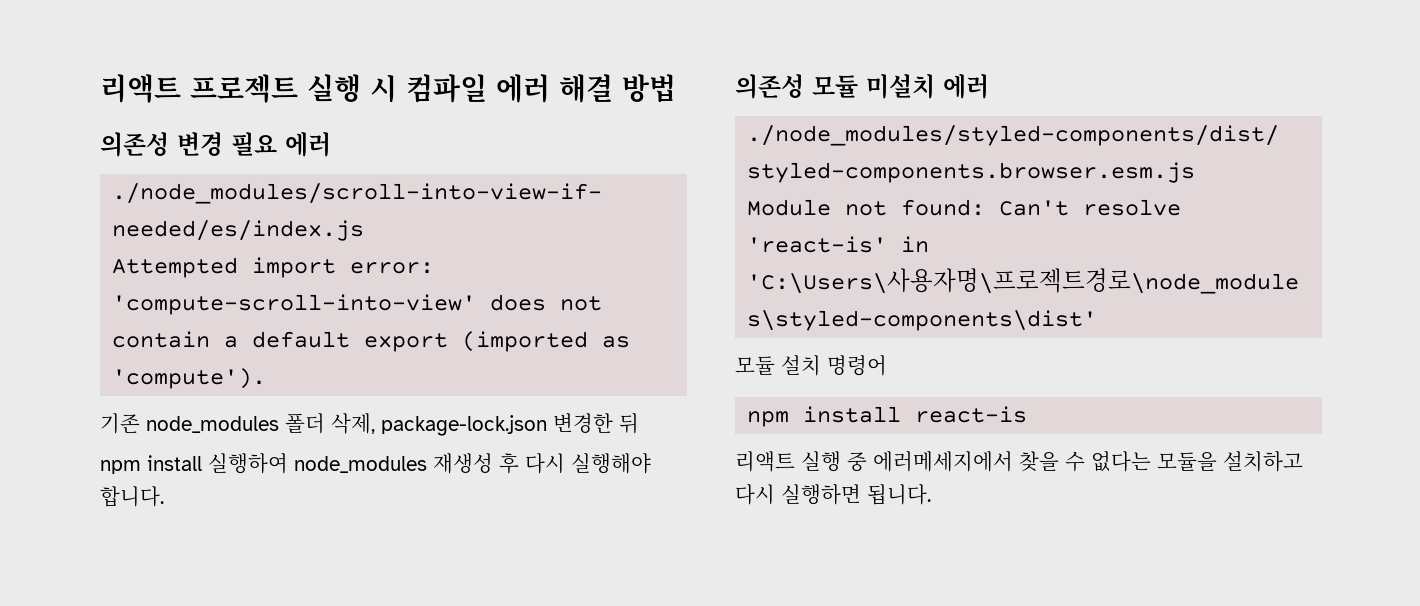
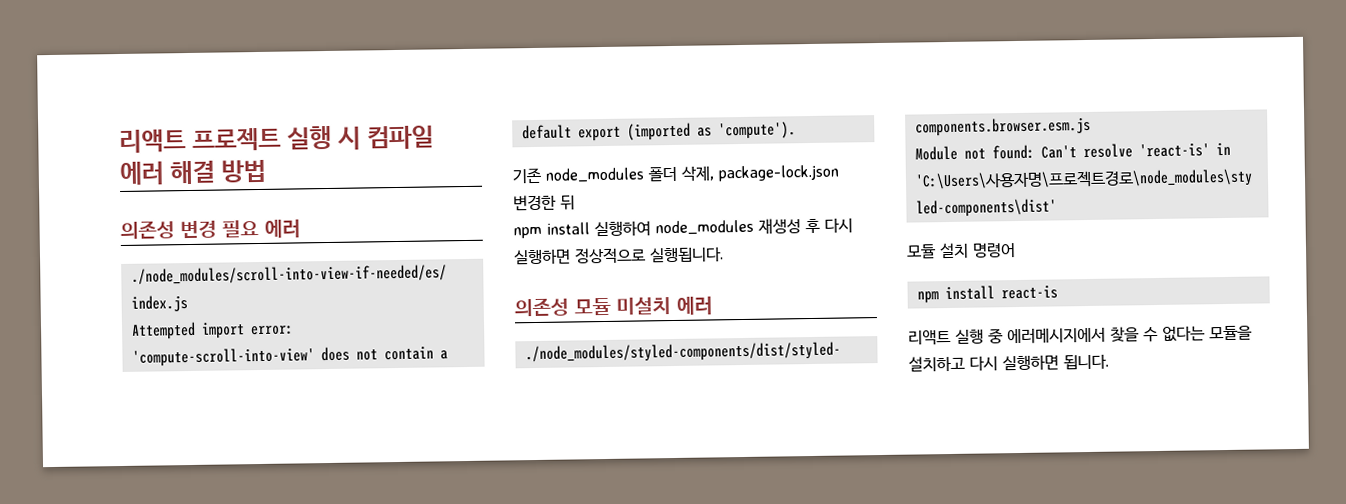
[571,453,651,474] [100,486,164,507] 실행해야 합니다. -> [513,246,724,265] 실행하면 정상적으로 실행됩니다.
[873,451,1013,472] 에러메세지에서 -> [1007,327,1106,345] 에러메시지에서

